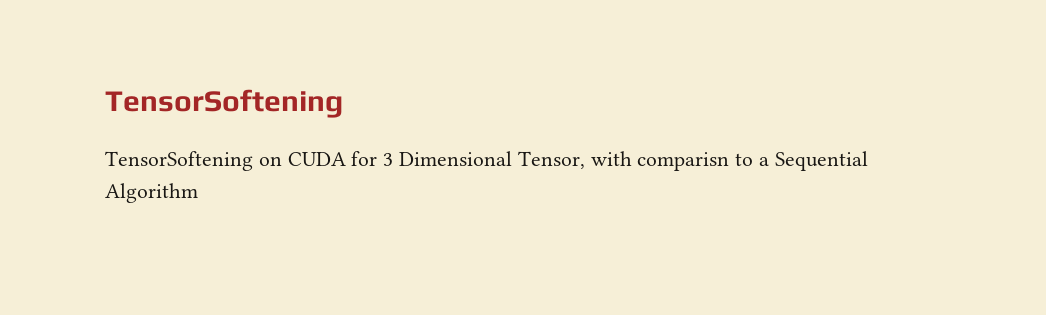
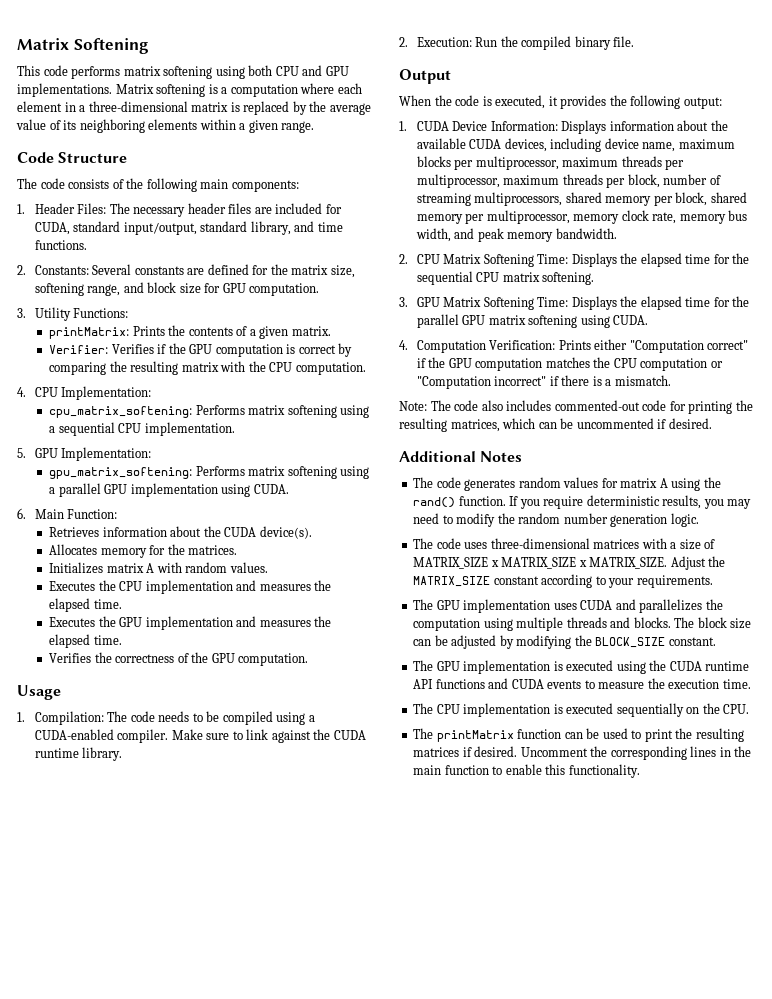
[105,89,343,118] [105,151,868,171] [105,183,198,203] TensorSoftening // TensorSoftening on CUDA for 3 Dimensional Tensor, with comparisn to a Sequential Algorithm -> [17,38,149,54] [17,65,349,79] [17,83,362,97] [17,101,371,115] [16,119,315,133] [17,152,128,163] [17,178,299,192] [17,203,342,217] [34,221,343,235] [34,240,87,250] [17,264,355,278] [34,282,320,296] [17,307,129,321] [49,325,331,339] [49,343,353,357] [49,361,366,375] [17,386,152,400] [49,405,370,418] [49,422,235,436] [17,447,152,461] [49,466,370,479] [49,483,289,497] [17,508,118,519] [49,526,312,539] [49,544,238,558] [49,562,268,574] [49,580,332,594] [49,598,122,612] [49,616,332,630] [49,634,122,648] [49,652,309,666] [17,685,61,700] [17,711,315,725] [34,729,366,743] [34,747,123,761] [399,36,635,50] [399,69,451,84] [399,95,722,109] [399,120,728,134] [416,138,735,152] [416,156,685,170] [416,174,721,188] [416,192,747,206] [416,210,748,224] [415,228,617,242] [399,253,750,267] [416,271,595,285] [399,296,750,310] [416,314,649,328] [399,339,749,353] [416,357,723,371] [416,375,671,389] [399,400,753,414] [399,418,712,432] [399,451,523,462] [413,477,721,491] [413,495,752,509] [413,513,699,527] [413,538,716,550] [413,556,726,570] [413,574,713,588] [413,599,723,613] [413,617,752,631] [413,635,716,649] [413,660,750,674] [413,678,751,689] [413,703,750,717] [413,728,744,742] [413,746,752,760] [413,764,640,778] Matrix Softening // This code performs matrix softening using both CPU and GPU implementations. Matrix softening is a computation where each element in a three-dimensional matrix is replaced by the average value of its neighboring elements within a given range. // Code Structure // The code consists of the following main components: // 1. Header Files: The necessary header files are included for CUDA, standard input/output, standard library, and time functions. // 2. Constants: Several constants are defined for the matrix size, softening range, and block size for GPU computation. // 3. Utility Functions: // printMatrix: Prints the contents of a given matrix. // Verifier: Verifies if the GPU computation is correct by comparing the resulting matrix with the CPU computation. // 4. CPU Implementation: // cpu_matrix_softening: Performs matrix softening using a sequential CPU implementation. // 5. GPU Implementation: // gpu_matrix_softening: Performs matrix softening using a parallel GPU implementation using CUDA. // 6. Main Function: // Retrieves information about the CUDA device(s). // Allocates memory for the matrices. // Initializes matrix A with random values. // Executes the CPU implementation and measures the elapsed time. // Executes the GPU implementation and measures the elapsed time. // Verifies the correctness of the GPU computation. // Usage // 1. Compilation: The code needs to be compiled using a CUDA-enabled compiler. Make sure to link against the CUDA runtime library. // 2. Execution: Run the compiled binary file. // Output // When the code is executed, it provides the following output: // 1. CUDA Device Information: Displays information about the available CUDA devices, including device name, maximum blocks per multiprocessor, maximum threads per multiprocessor, maximum threads per block, number of streaming multiprocessors, shared memory per block, shared memory per multiprocessor, memory clock rate, memory bus width, and peak memory bandwidth. // 2. CPU Matrix Softening Time: Displays the elapsed time for the sequential CPU matrix softening. // 3. GPU Matrix Softening Time: Displays the elapsed time for the parallel GPU matrix softening using CUDA. // 4. Computation Verification: Prints either "Computation correct" if the GPU computation matches the CPU computation or "Computation incorrect" if there is a mismatch. // Note: The code also includes commented-out code for printing the resulting matrices, which can be uncommented if desired. // Additional Notes // The code generates random values for matrix A using the rand() function. If you require deterministic results, you may need to modify the random number generation logic. // The code uses three-dimensional matrices with a size of MATRIX_SIZE x MATRIX_SIZE x MATRIX_SIZE. Adjust the MATRIX_SIZE constant according to your requirements. // The GPU implementation uses CUDA and parallelizes the computation using multiple threads and blocks. The block size can be adjusted by modifying the BLOCK_SIZE constant. // The GPU implementation is executed using the CUDA runtime API functions and CUDA events to measure the execution time. // The CPU implementation is executed sequentially on the CPU. // The printMatrix function can be used to print the resulting matrices if desired. Uncomment the corresponding lines in the main function to enable this functionality.

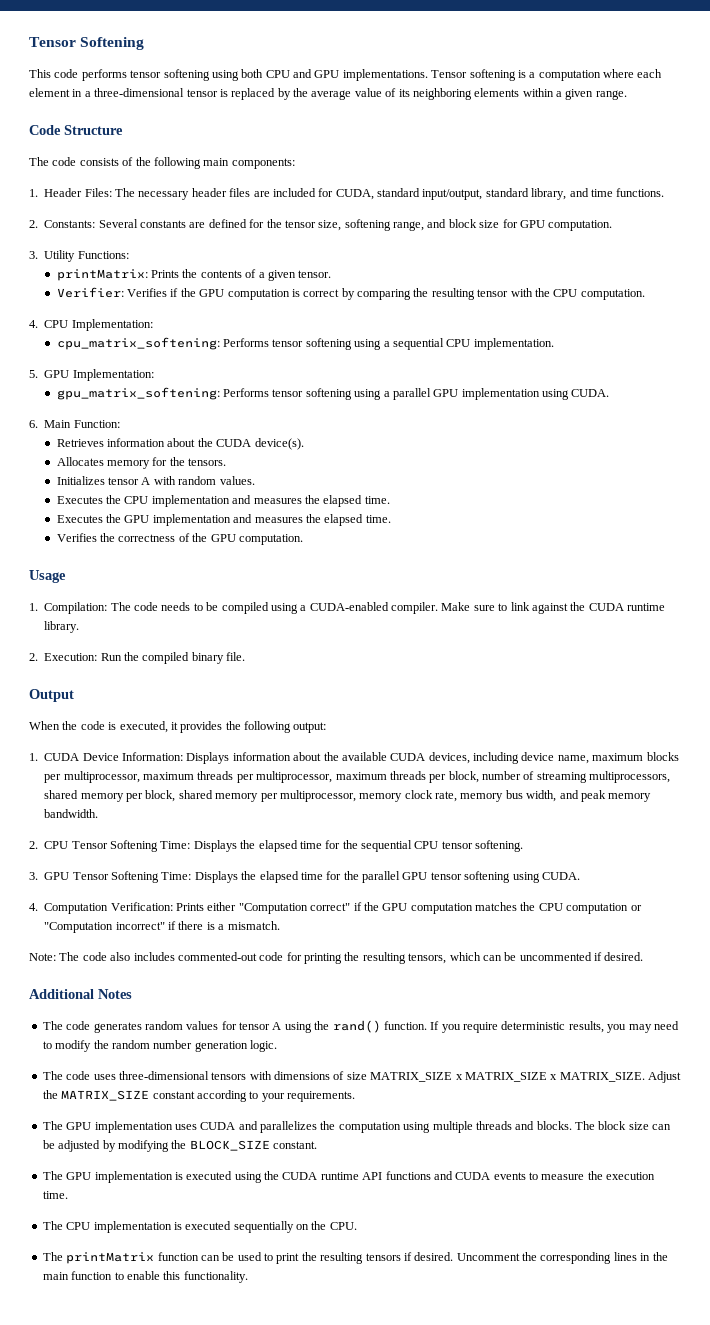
[17,38,69,50] Matrix -> [29,37,76,47] Tensor
[123,66,161,76] matrix -> [130,70,162,78] tensor
[115,84,154,94] Matrix -> [431,70,468,78] Tensor
[191,102,229,112] matrix -> [186,89,218,97] tensor
[291,265,329,275] matrix -> [284,220,316,228] tensor
[291,326,331,336] matrix. -> [298,270,332,278] tensor.
[181,362,219,372] matrix -> [477,289,509,297] tensor
[248,405,286,415] matrix -> [272,339,304,347] tensor
[248,466,286,476] matrix -> [272,389,304,397] tensor
[188,545,238,555] matrices. -> [188,458,227,466] tensors.
[106,563,144,573] matrix -> [108,477,140,485] tensor
[443,254,482,264] Matrix -> [71,841,108,849] Tensor
[502,272,540,282] matrix -> [441,841,473,849] tensor
[443,297,482,307] Matrix -> [72,872,109,880] Tensor
[488,315,526,325] matrix -> [430,872,462,880] tensor
[450,419,500,432] matrices, -> [408,953,447,964] tensors,
[620,478,658,488] matrix -> [239,1022,270,1030] tensor
[593,538,716,550] matrices with a size of -> [211,1071,367,1080] tensors with dimensions of size
[413,747,460,757] matrices -> [365,1253,401,1261] tensors

